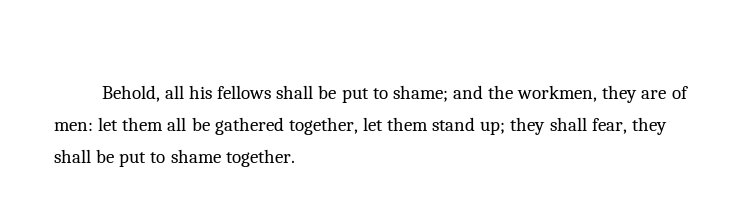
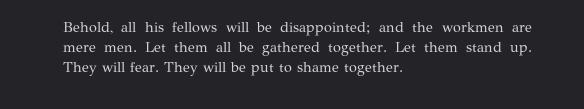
[276,85,688,103] [54,117,667,135] [54,149,91,163] shall be put to shame; and the workmen, they are of men: let them all be gathered together, let them stand up; they shall fear, they shall -> [225,22,532,36] [63,42,532,56] [63,62,226,76] will be disappointed; and the workmen are mere men. Let them all be gathered together. Let them stand up. They will fear. They will

